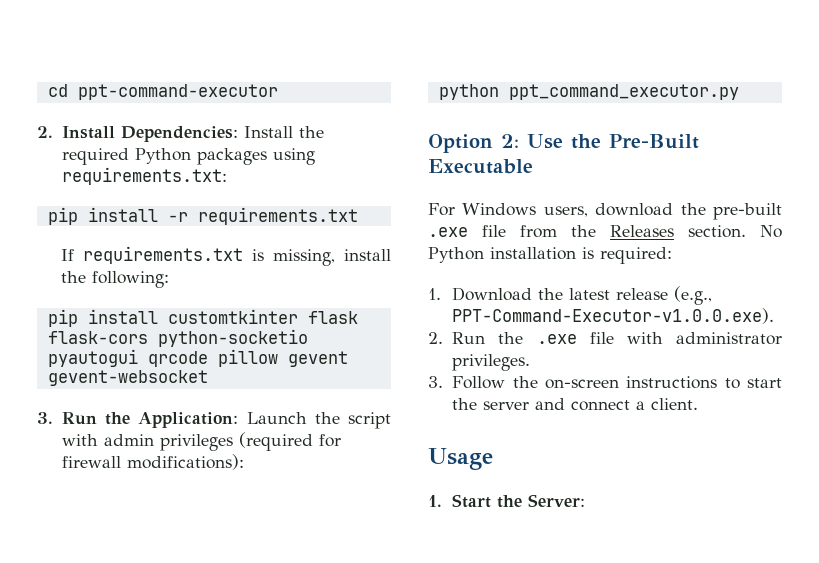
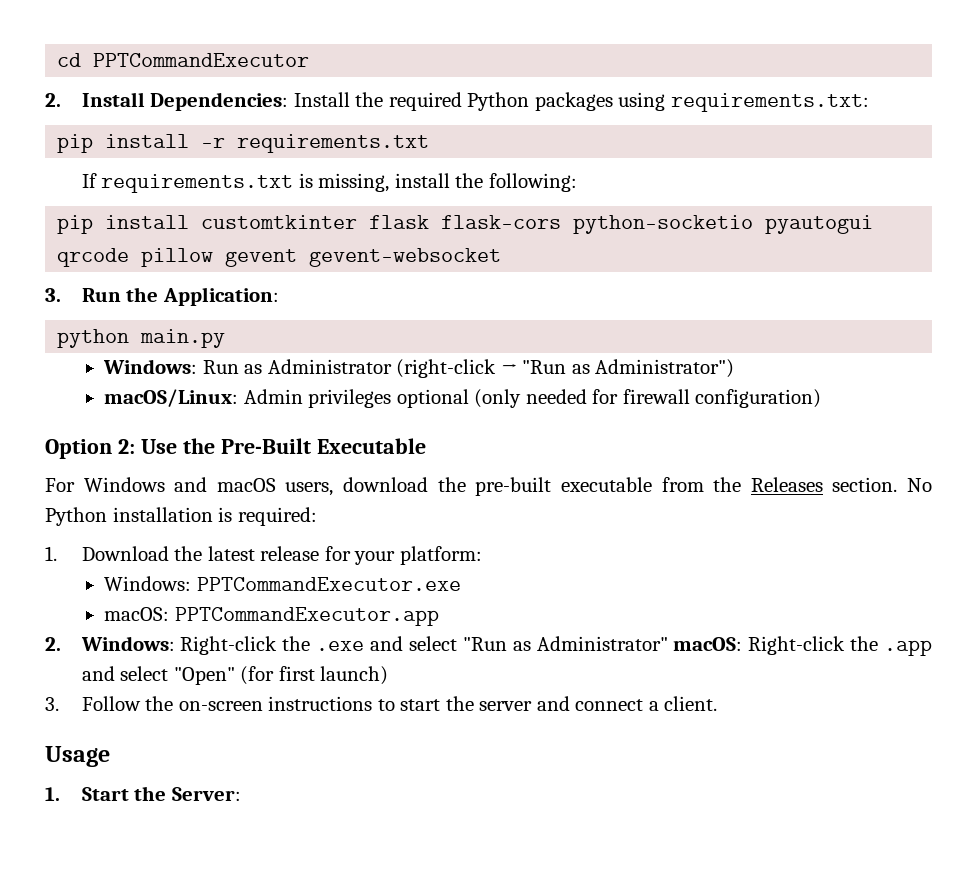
[77,84,278,100] ppt-command-executor -> [93,53,310,67] PPTCommandExecutor
[246,412,391,429] [61,432,341,451] [61,454,244,470] [438,84,739,100] Launch the script with admin privileges (required for firewall modifications): // python ppt_command_executor.py -> [57,329,226,348] [103,359,735,378] [104,389,822,408] // python main.py // Windows: Run as Administrator (right-click → "Run as Administrator") // macOS/Linux: Admin privileges optional (only needed for firewall configuration)
(537, 209) none -> [174,477,276,492] and macOS
[428,225,506,237] .exe file -> [560,477,652,492] executable
[674,286,713,305] [452,308,775,324] [428,332,782,345] [452,354,531,371] (e.g., PPT-Command-Executor-v1.0.0.exe). // 2. Run the .exe file with administrator privileges. -> [324,546,482,565] [104,576,461,591] [104,607,439,626] [45,636,932,656] [81,666,389,685] for your platform: // Windows: PPTCommandExecutor.exe // macOS: PPTCommandExecutor.app // 2. Windows: Right-click the .exe and select "Run as Administrator" macOS: Right-click the .app and select "Open" (for first launch)

